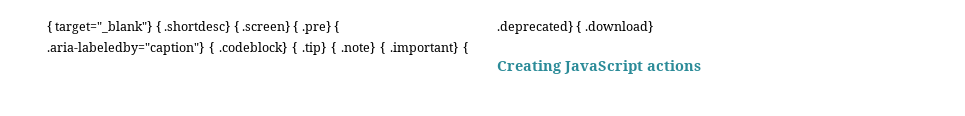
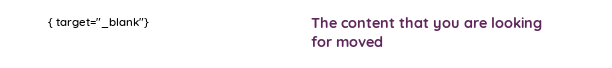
[155,21,339,34] [47,42,468,55] [497,21,653,34] [497,60,701,74] { .shortdesc} { .screen} { .pre} { .aria-labeledby="caption"} { .codeblock} { .tip} { .note} { .important} { .deprecated} { .download} // Creating JavaScript actions -> [311,17,542,31] [311,36,383,47] // The content that you are looking for moved

